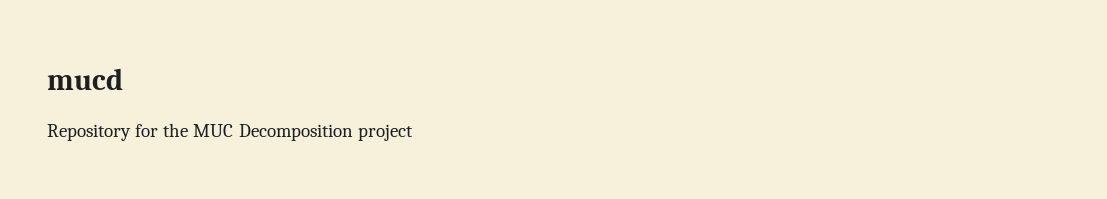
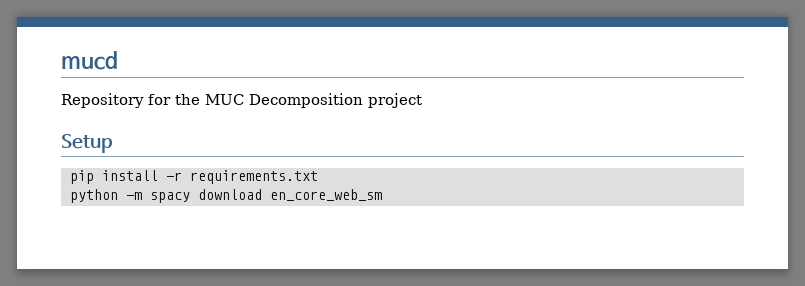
(413, 132) none -> [61,134,112,153] [70,170,318,184] [70,189,382,203] // Setup // pip install -r requirements.txt // python -m spacy download en_core_web_sm

